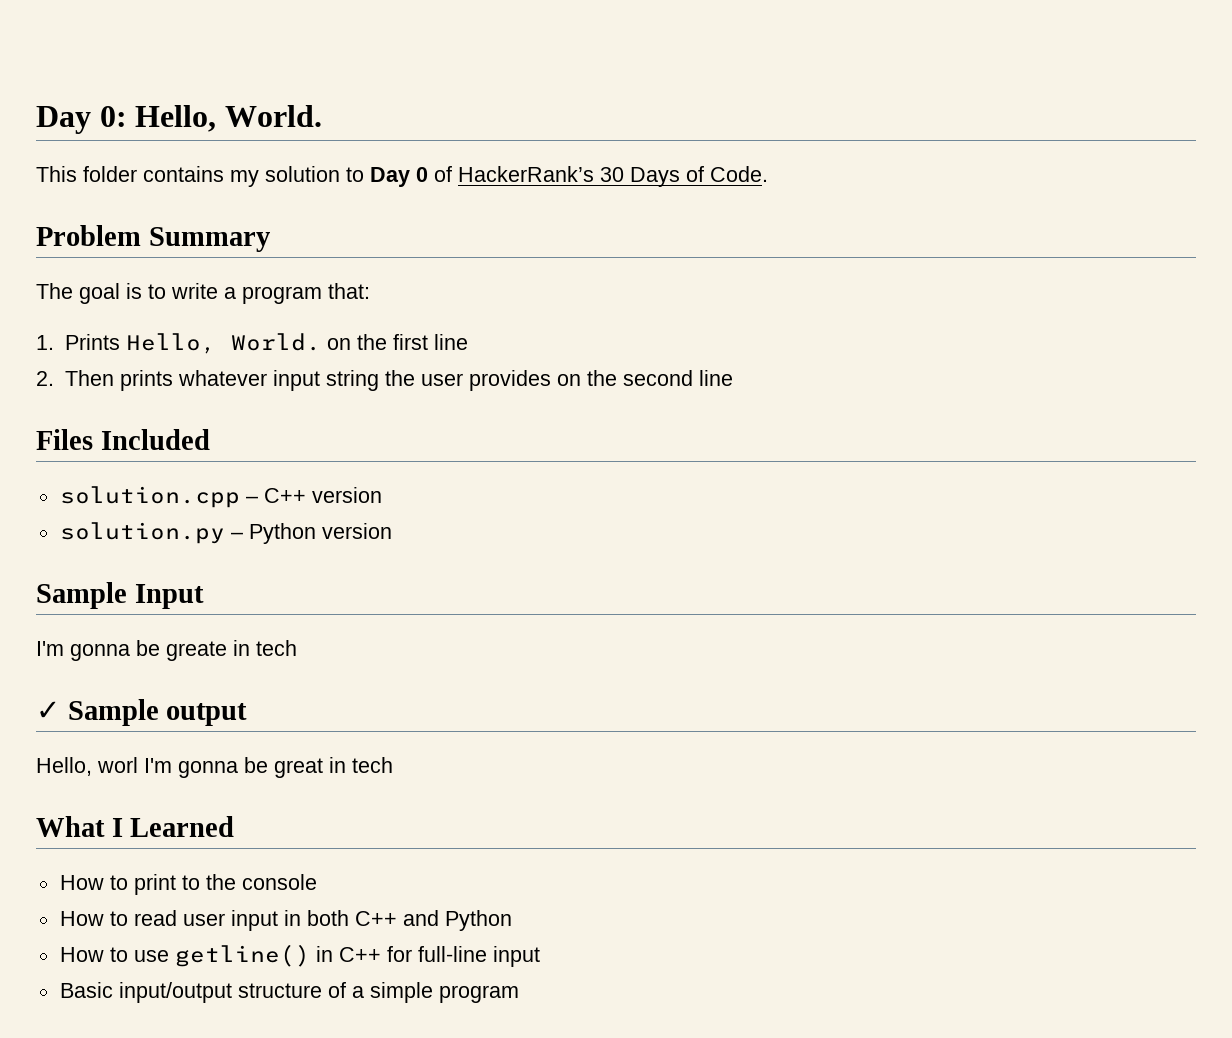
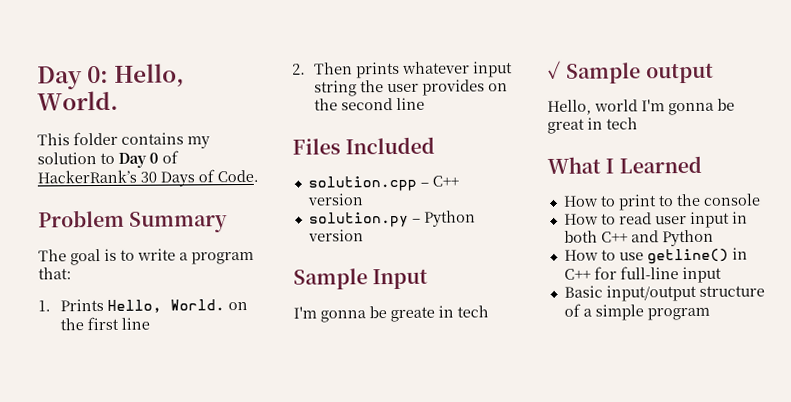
[97,757,138,773] worl -> [594,99,638,112] world

